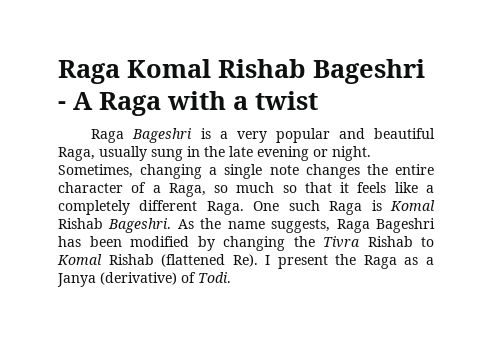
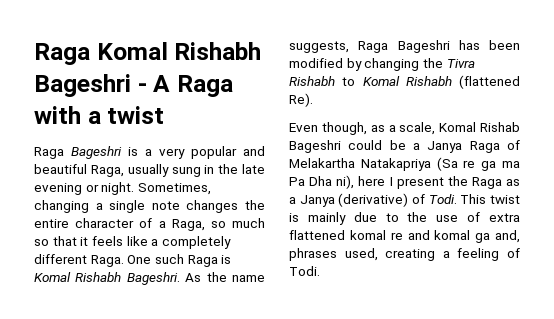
[218,59,306,78] Rishab -> [174,42,262,60] Rishabh
[58,218,103,229] Rishab -> [75,272,122,282] Rishabh
[367,236,413,247] Rishab -> [289,76,335,86] Rishabh
[108,254,154,265] Rishab -> [405,76,452,86] Rishabh
(258, 260) none -> [289,122,520,135] [289,140,520,153] [289,157,520,171] [289,175,386,189] // Even though, as a scale, Komal Rishab Bageshri could be a Janya Raga of Melakartha Natakapriya (Sa re ga ma Pa Dha ni), here
(231, 277) none -> [460,194,520,204] [289,212,520,225] [289,230,520,243] [289,248,520,261] [289,266,320,276] This twist is mainly due to the use of extra flattened komal re and komal ga and, phrases used, creating a feeling of Todi.

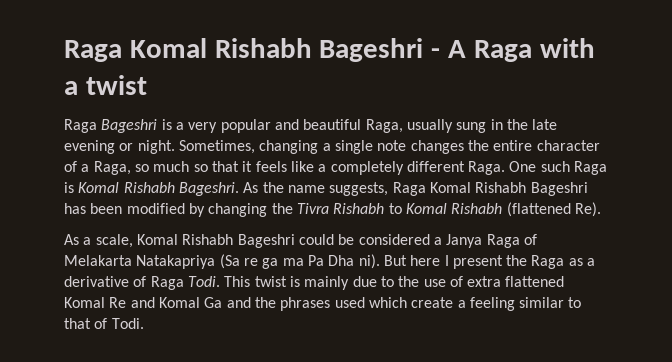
(389, 47) none -> [429,182,527,193] Komal Rishabh
[289,122,385,135] Even though, as -> [64,234,79,245] As
[480,122,520,132] Rishab -> [182,234,234,245] Rishabh
(406, 145) none -> [358,234,430,245] considered
[289,158,355,168] Melakartha -> [64,255,132,266] Melakarta
[336,175,355,189] ni), -> [358,254,407,269] ni). But
[299,193,425,207] Janya (derivative) of -> [64,276,184,290] derivative of Raga
[349,230,520,243] [289,248,500,261] komal re and komal ga and, phrases used, creating a feeling -> [64,297,582,311] [64,318,91,329] Komal Re and Komal Ga and the phrases used which create a feeling similar to that

